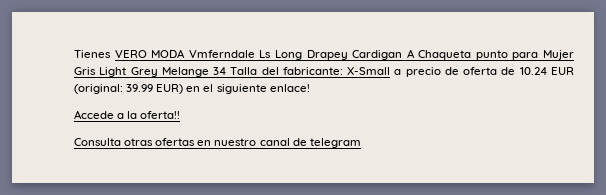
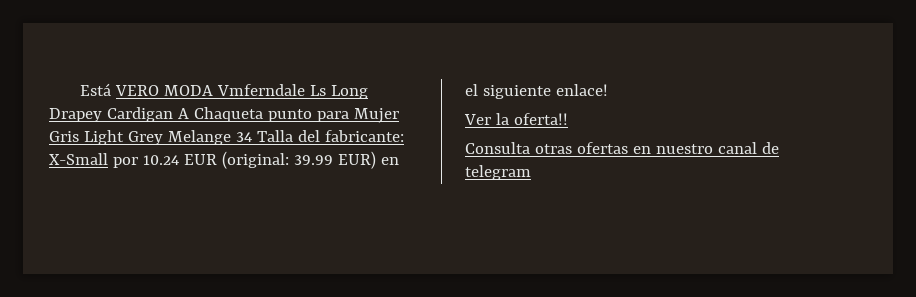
[74,50,111,58] Tienes -> [79,83,111,96] Está
[394,67,516,77] a precio de oferta de -> [112,157,138,168] por
[74,110,125,119] Accede a -> [464,114,491,125] Ver

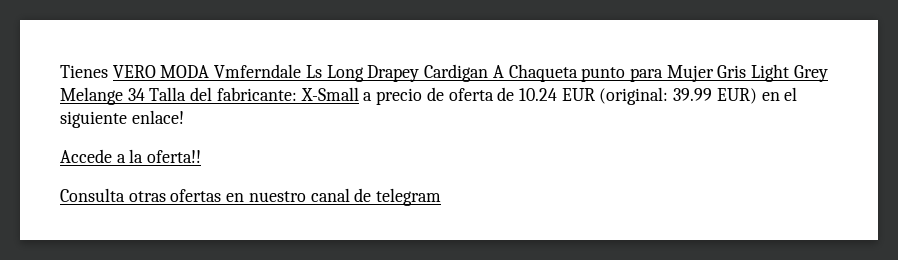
[79,83,111,96] Está -> [60,65,108,78] Tienes
[112,157,138,168] por -> [363,87,515,105] a precio de oferta de
[464,114,491,125] Ver -> [60,149,126,163] Accede a

